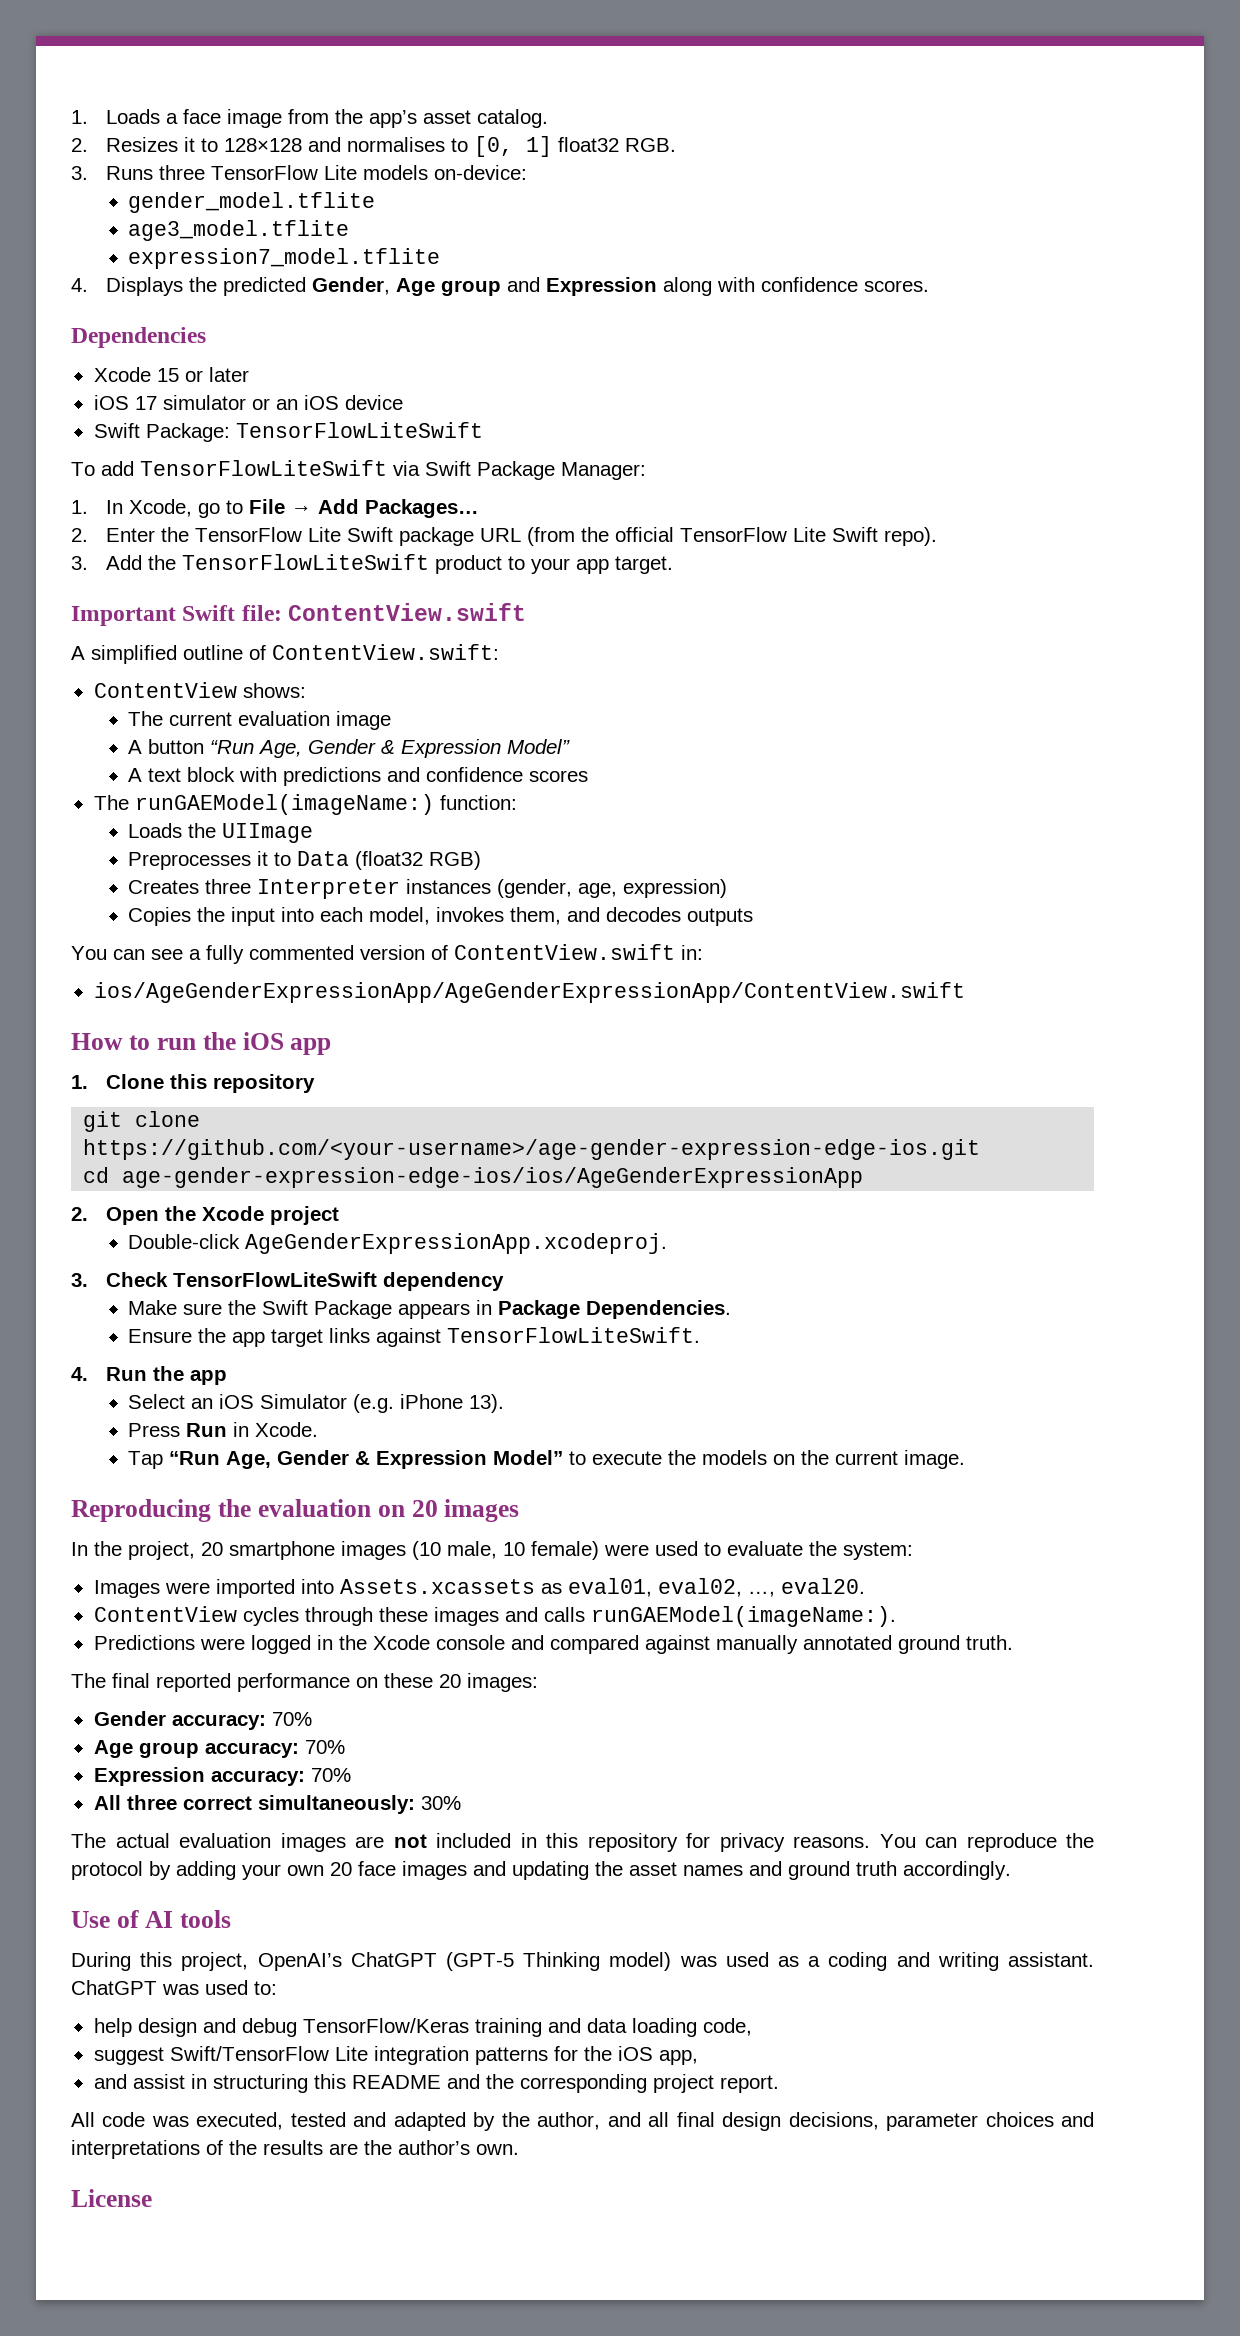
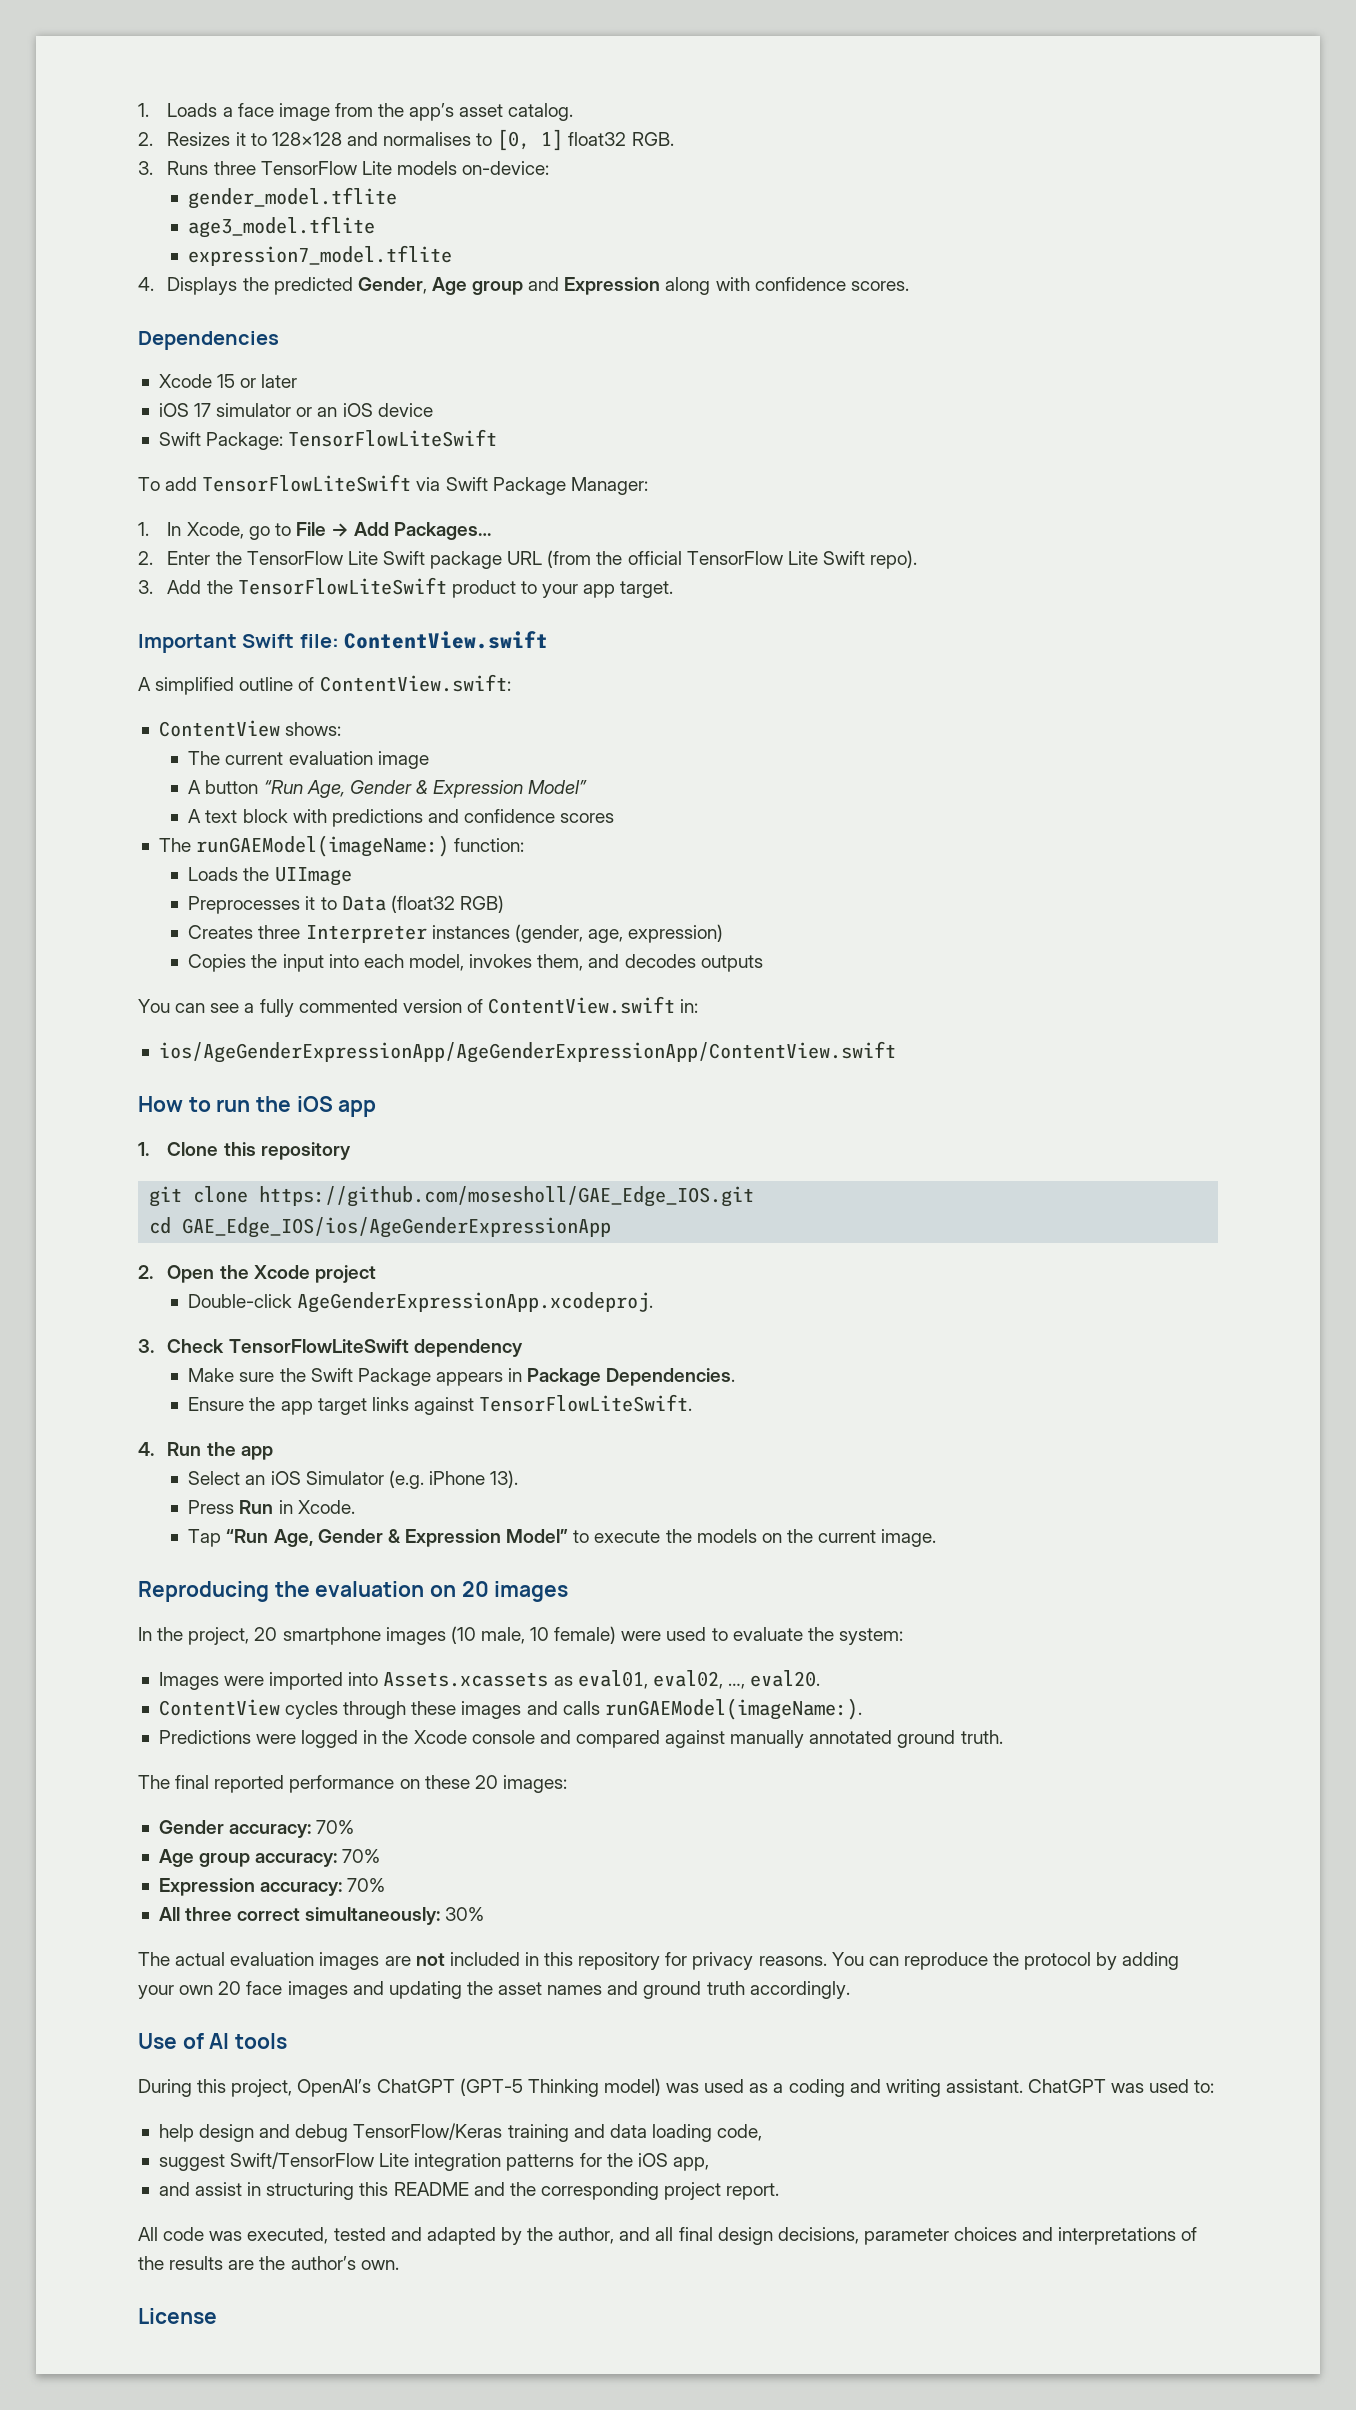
[83,1139,981,1160] https://github.com/<your-username>/age-gender-expression-edge-ios.git -> [259,1186,755,1207] https://github.com/mosesholl/GAE_Edge_IOS.git
[122,1167,864,1188] age-gender-expression-edge-ios/ios/AgeGenderExpressionApp -> [182,1217,612,1238] GAE_Edge_IOS/ios/AgeGenderExpressionApp

